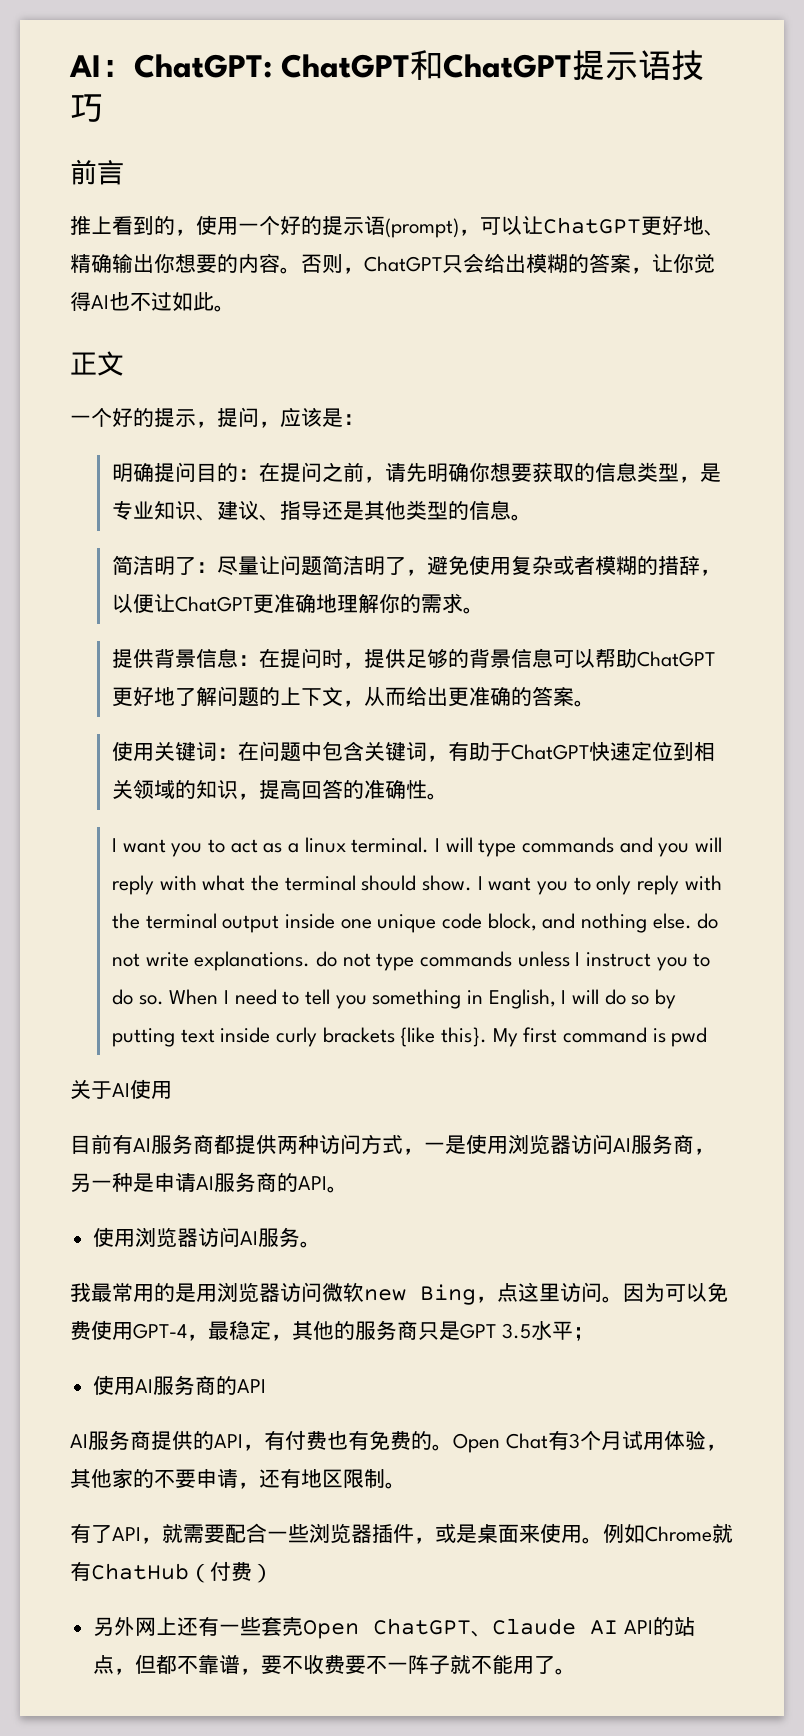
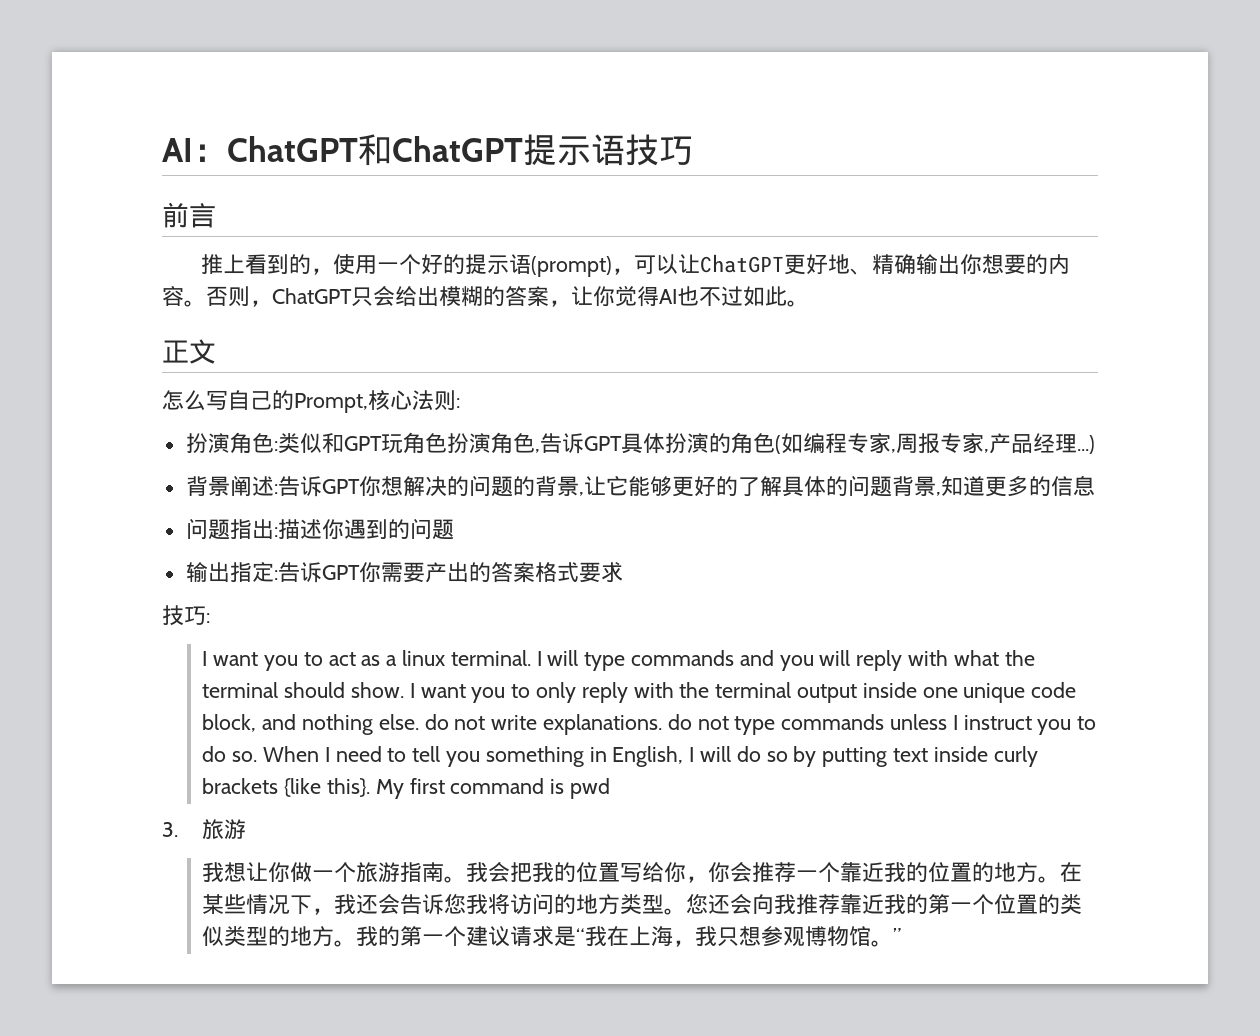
[134,54,272,78] ChatGPT: -> (227, 153) none
[70,407,364,428] [111,462,721,483] [111,500,532,521] [111,555,721,576] [111,593,484,614] [111,648,715,669] [111,686,595,707] [111,741,715,762] [111,779,448,800] 一个好的提示，提问，应该是： // 明确提问目的：在提问之前，请先明确你想要获取的信息类型，是专业知识、建议、指导还是其他类型的信息。 // 简洁明了：尽量让问题简洁明了，避免使用复杂或者模糊的措辞，以便让ChatGPT更准确地理解你的需求。 // 提供背景信息：在提问时，提供足够的背景信息可以帮助ChatGPT更好地了解问题的上下文，从而给出更准确的答案。 // 使用关键词：在问题中包含关键词，有助于ChatGPT快速定位到相关领域的知识，提高回答的准确性。 -> [162,390,460,413] [185,432,1095,454] [185,475,1095,497] [185,518,454,540] [185,562,623,583] [162,605,210,626] 怎么写自己的Prompt,核心法则: // 扮演角色:类似和GPT玩角色扮演角色,告诉GPT具体扮演的角色(如编程专家,周报专家,产品经理...) // 背景阐述:告诉GPT你想解决的问题的背景,让它能够更好的了解具体的问题背景,知道更多的信息 // 问题指出:描述你遇到的问题 // 输出指定:告诉GPT你需要产出的答案格式要求 // 技巧:
[70,1079,172,1099] [70,1134,715,1155] [70,1172,348,1193] [93,1227,322,1248] [70,1282,728,1305] [70,1320,594,1341] [93,1375,267,1395] [70,1430,727,1453] [70,1468,406,1489] [70,1523,733,1544] [70,1561,273,1583] [93,1616,695,1639] [93,1654,577,1675] 关于AI使用 // 目前有AI服务商都提供两种访问方式，一是使用浏览器访问AI服务商，另一种是申请AI服务商的API。 // 使用浏览器访问AI服务。 // 我最常用的是用浏览器访问微软new Bing，点这里访问。因为可以免费使用GPT-4，最稳定，其他的服务商只是GPT 3.5水平； // 使用AI服务商的API // AI服务商提供的API，有付费也有免费的。Open Chat有3个月试用体验，其他家的不要申请，还有地区限制。 // 有了API，就需要配合一些浏览器插件，或是桌面来使用。例如Chrome就有ChatHub（付费） // 另外网上还有一些套壳Open ChatGPT、Claude AI API的站点，但都不靠谱，要不收费要不一阵子就不能用了。 -> [162,819,247,840] [202,862,1083,883] [202,893,1083,915] [202,926,902,947] 3.旅游 // 我想让你做一个旅游指南。我会把我的位置写给你，你会推荐一个靠近我的位置的地方。在某些情况下，我还会告诉您我将访问的地方类型。您还会向我推荐靠近我的第一个位置的类似类型的地方。我的第一个建议请求是“我在上海，我只想参观博物馆。”

